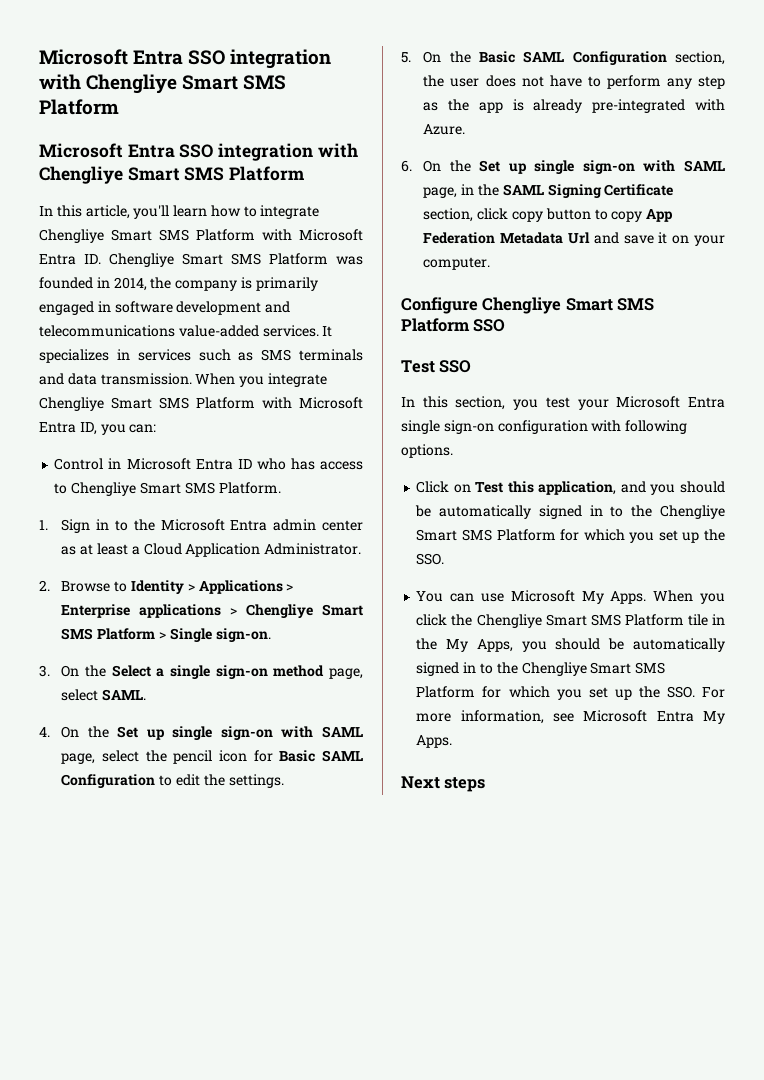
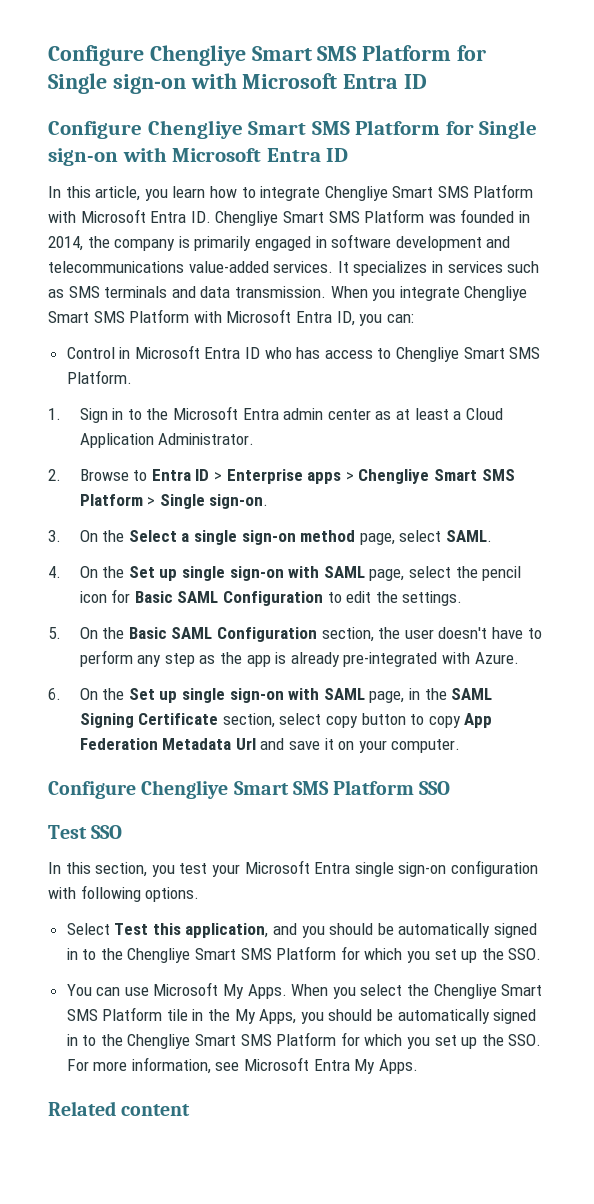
[39,49,332,69] [39,74,287,94] [39,99,119,115] [39,143,358,161] [39,166,305,184] Microsoft Entra SSO integration with Chengliye Smart SMS Platform // Microsoft Entra SSO integration with Chengliye Smart SMS Platform -> [48,45,487,66] [48,73,428,94] [48,120,538,139] [48,147,349,166] Configure Chengliye Smart SMS Platform for Single sign-on with Microsoft Entra ID // Configure Chengliye Smart SMS Platform for Single sign-on with Microsoft Entra ID
[133,205,170,219] you'll -> [144,189,168,201] you
[130,580,283,594] Identity > Applications -> [151,469,210,481] Entra ID
[139,604,222,618] applications -> [307,472,342,484] apps
[485,75,544,87] does not -> [438,627,488,639] doesn't
[477,208,509,220] click -> [279,713,322,725] select
[416,481,471,493] Click on -> [66,923,110,935] Select
[416,614,448,626] click -> [360,984,403,996] select
[401,776,486,792] Next steps -> [48,1101,191,1116] Related content

